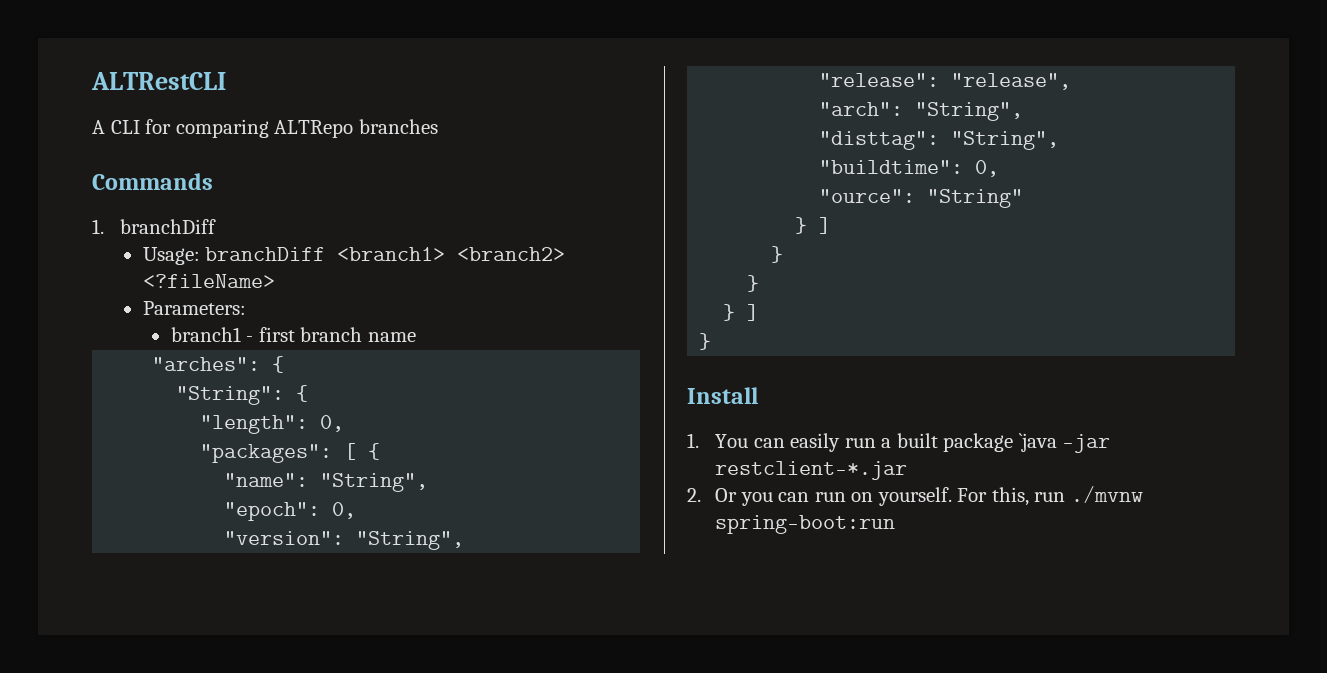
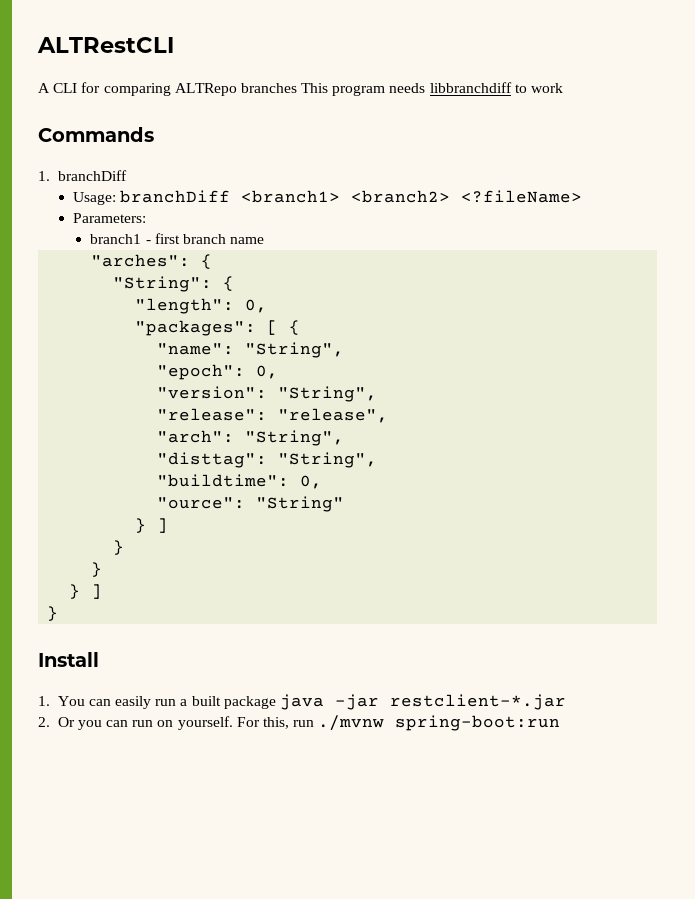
(438, 126) none -> [301,82,564,96] This program needs libbranchdiff to work
[1018,433,1057,452] `java -> [280,694,325,710] java

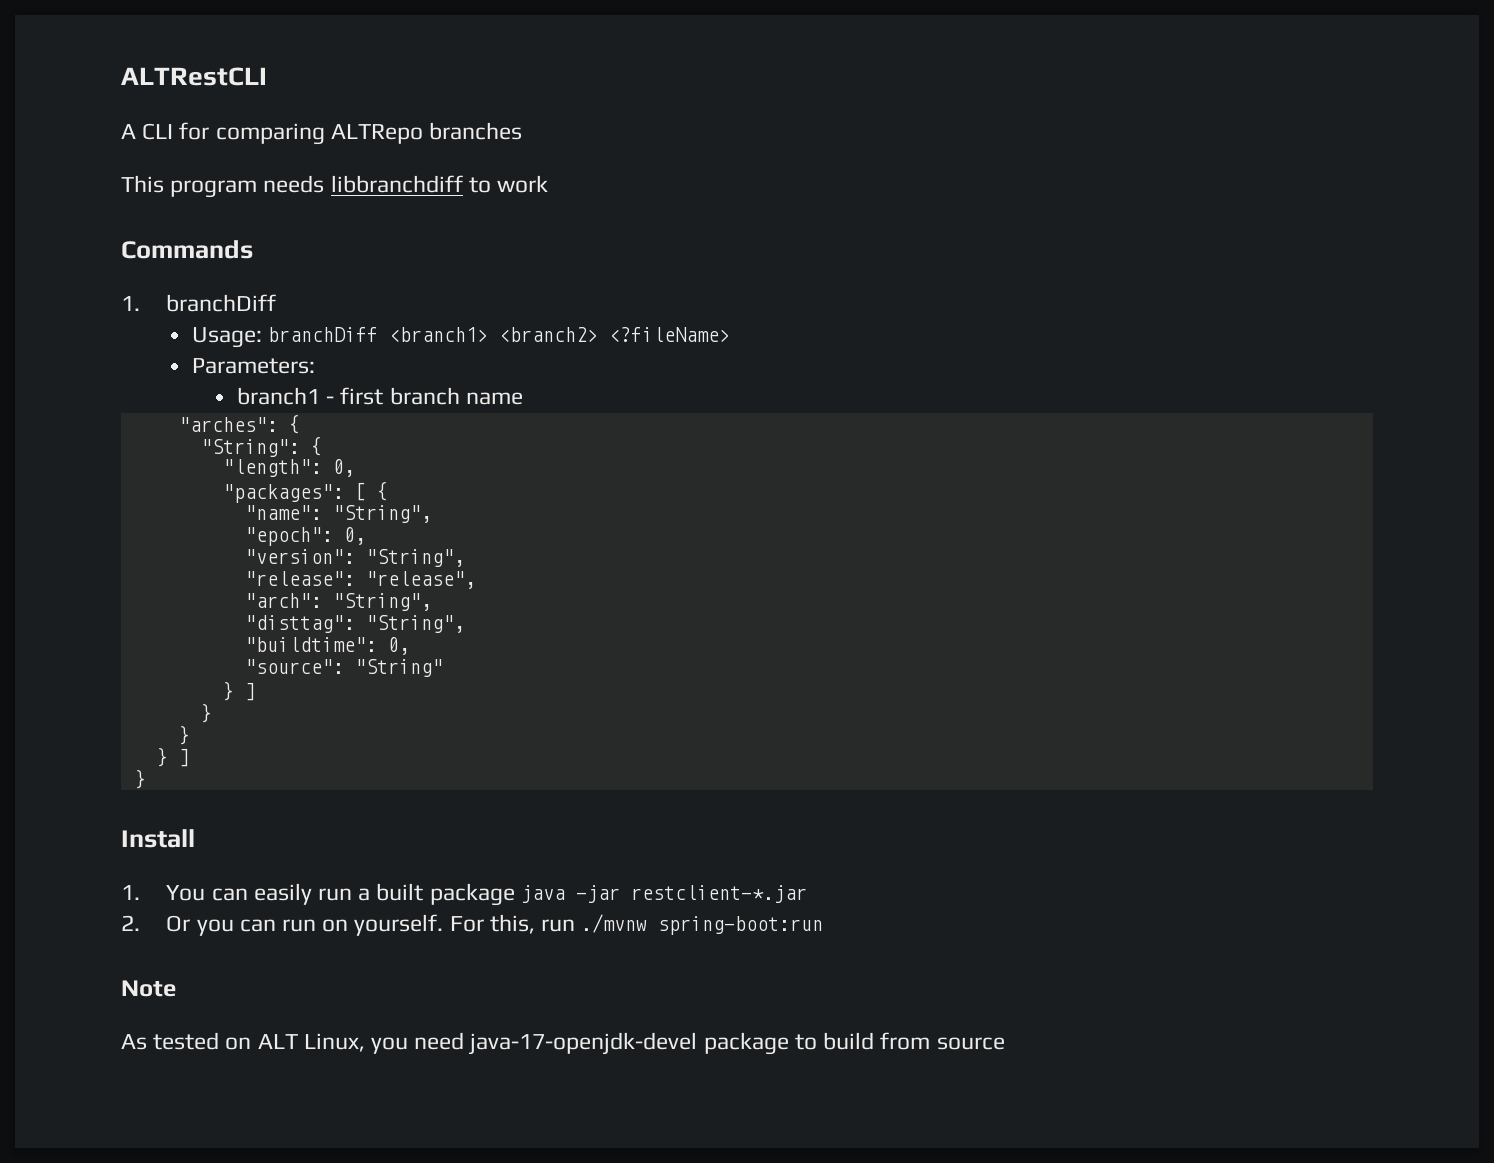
(297, 88) none -> (523, 131) //
[157,497,246,509] "ource": -> [244,659,344,674] "source":
(561, 723) none -> [121,980,176,997] [121,1032,1005,1055] // Note // As tested on ALT Linux, you need java-17-openjdk-devel package to build from source

